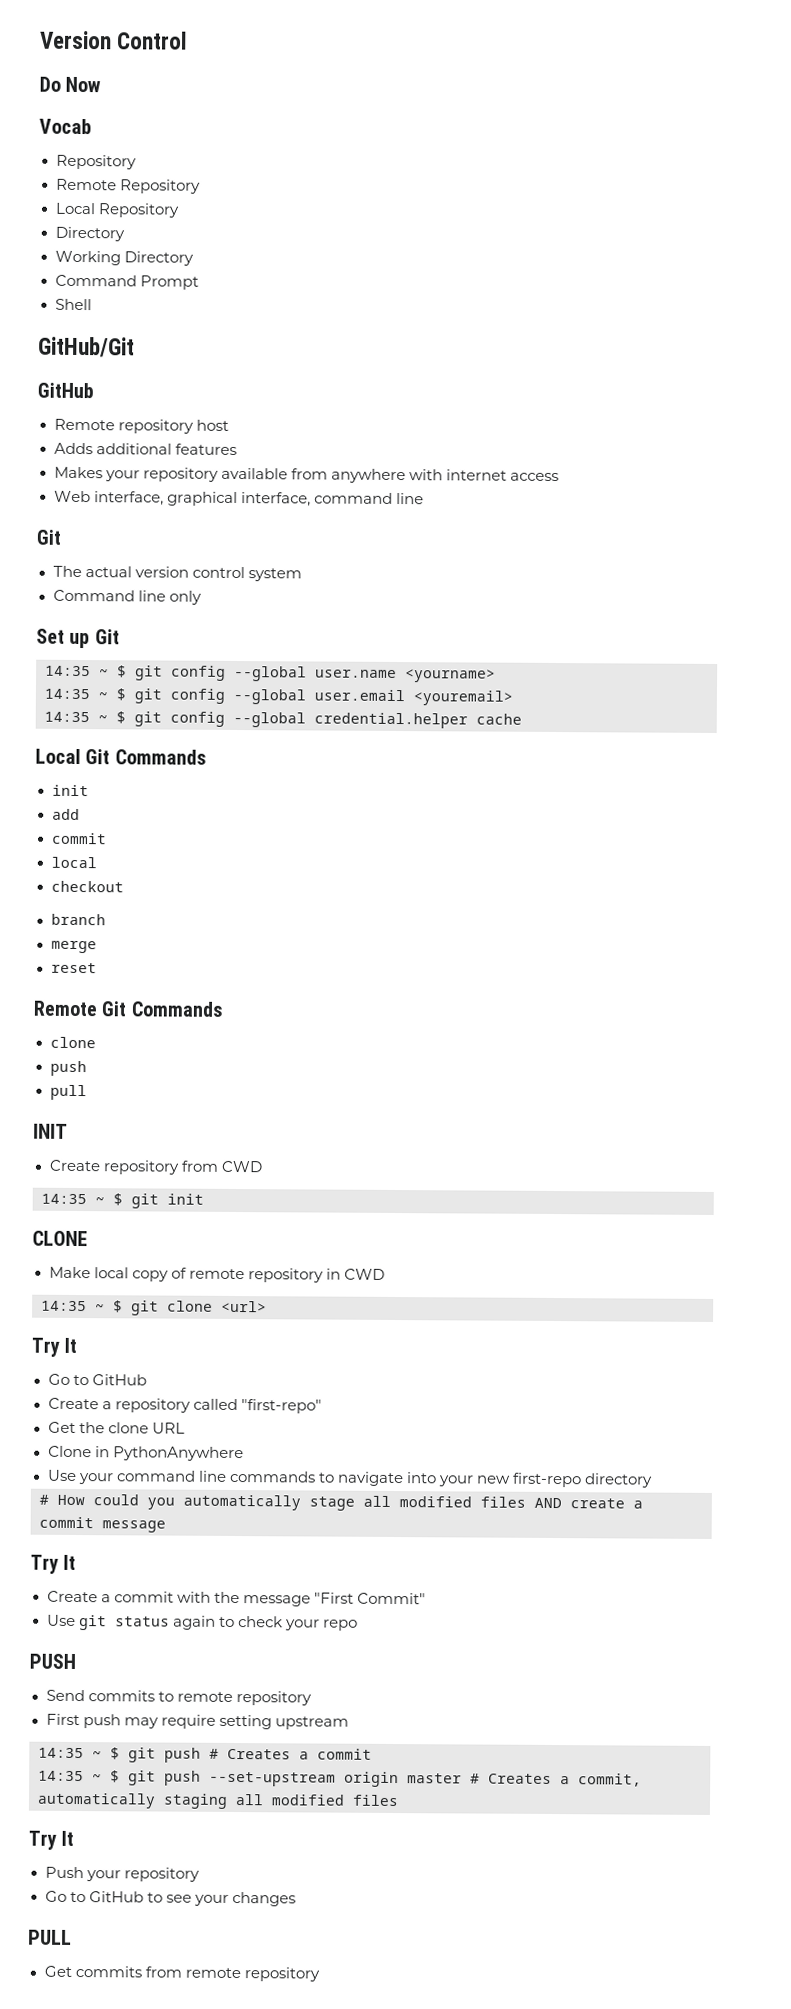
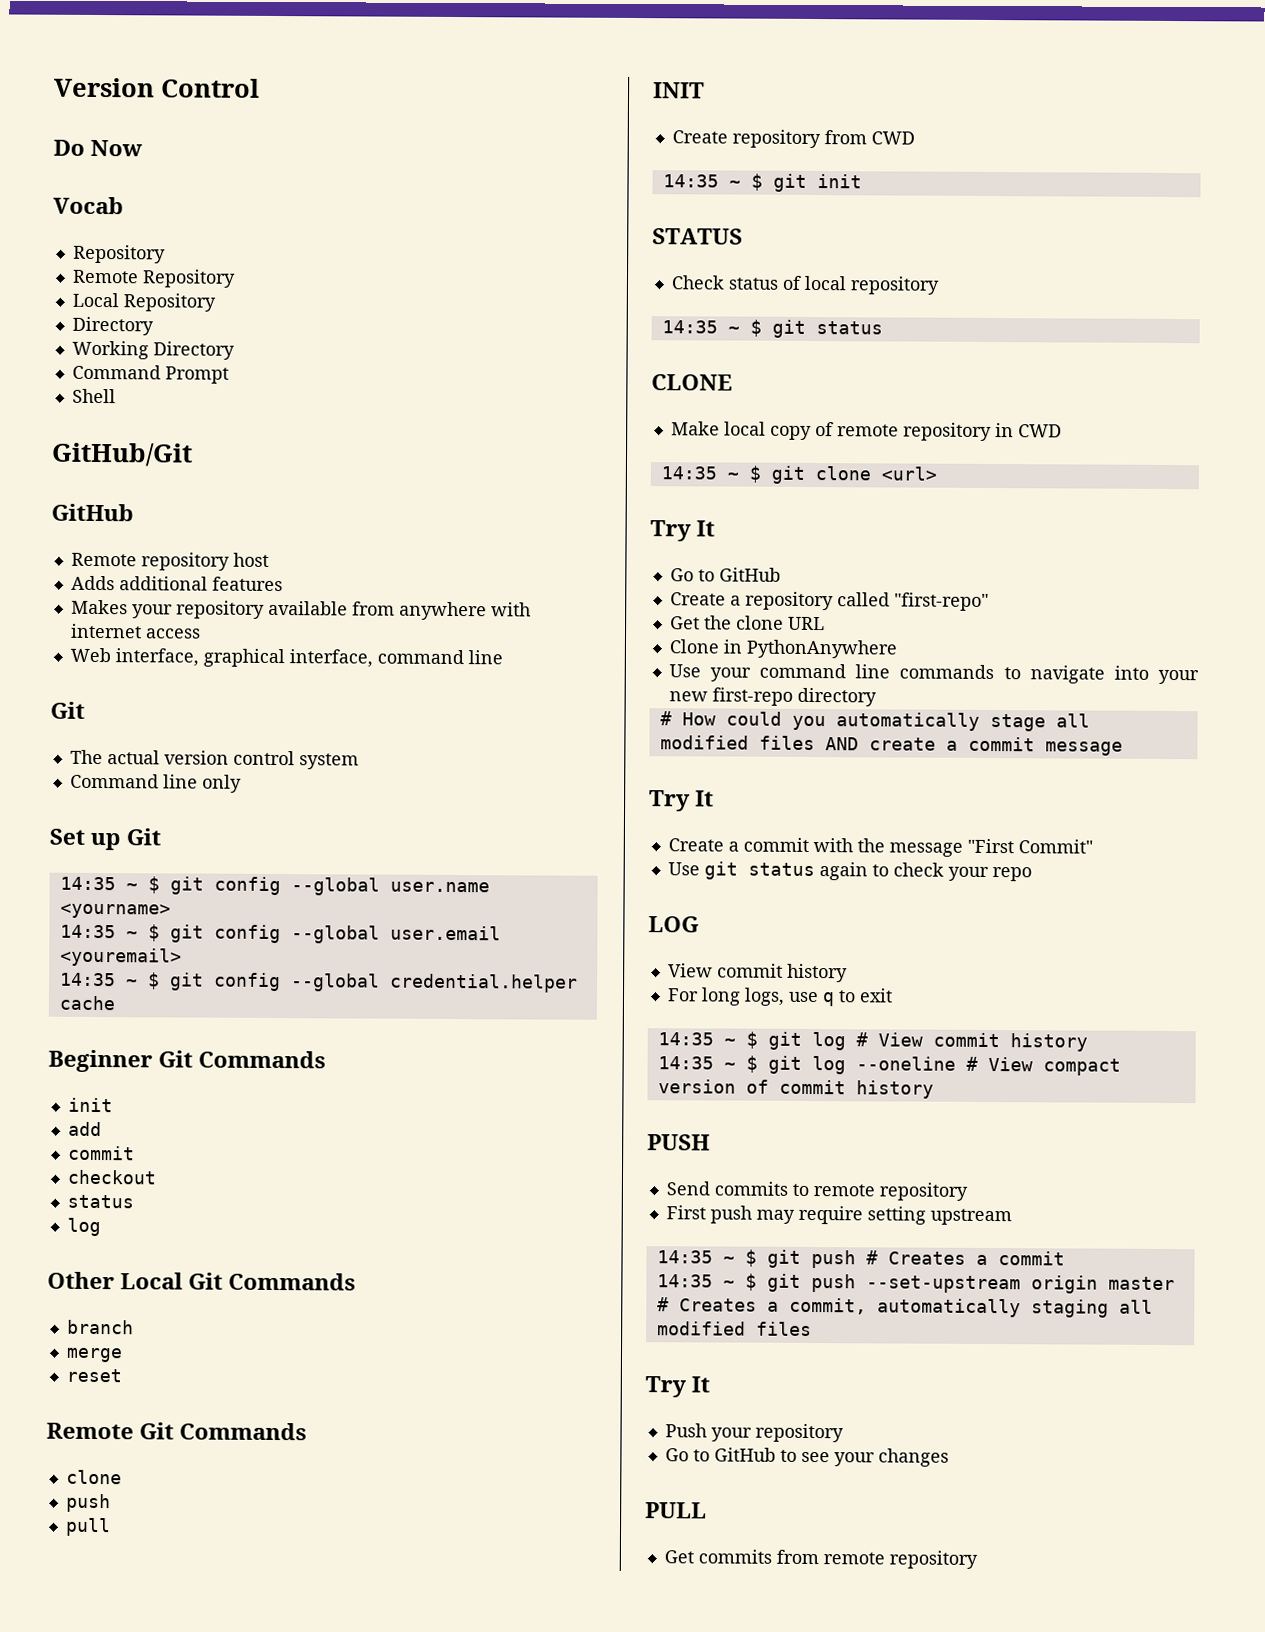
[35,748,81,765] Local -> [48,1049,153,1073] Beginner
[50,856,97,869] [50,880,124,893] local // checkout -> [66,1169,157,1185] [66,1194,134,1209] [66,1217,101,1237] [47,1271,357,1291] checkout // status // log // Other Local Git Commands
(204, 1199) none -> [652,228,743,245] [670,275,940,295] [661,319,883,338] // STATUS // Check status of local repository // 14:35 ~ $ git status
(358, 1625) none -> [648,916,699,933] [667,963,848,983] [666,987,893,1007] [657,1031,1088,1052] [657,1055,1121,1076] [657,1079,934,1099] // LOG // View commit history // For long logs, use q to exit // 14:35 ~ $ git log # View commit history // 14:35 ~ $ git log --oneline # View compact version of commit history

